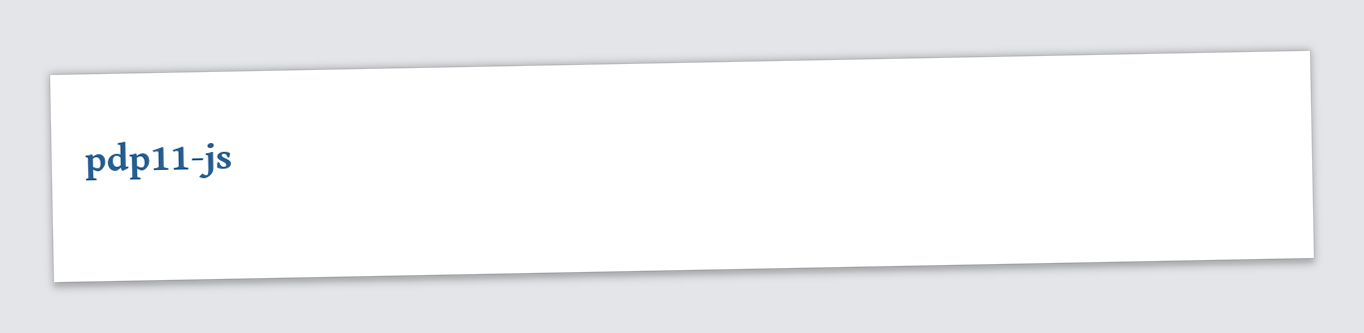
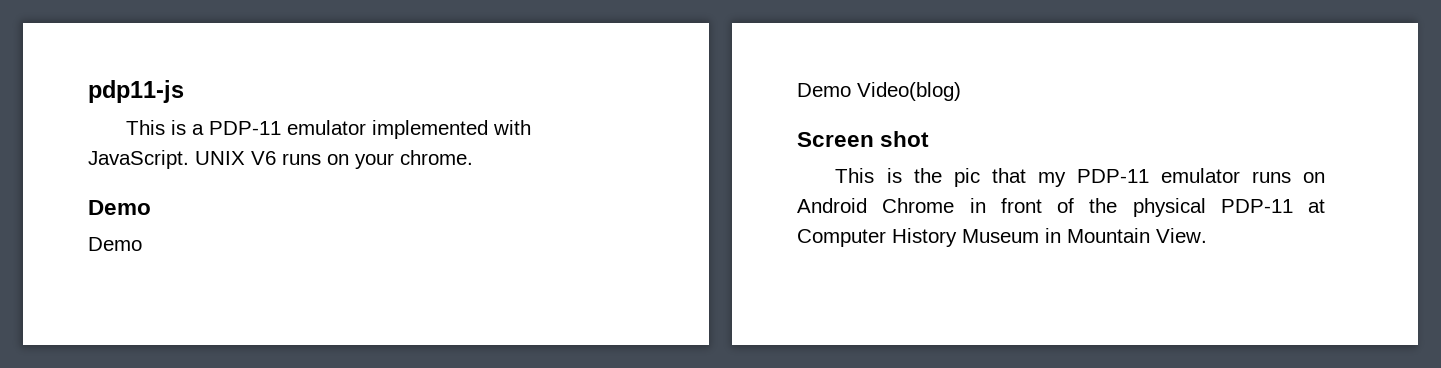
(233, 160) none -> [126,120,532,139] [88,150,473,169] [88,200,151,215] [88,237,142,251] [797,82,961,101] [797,131,930,147] [835,168,1325,187] [797,198,1325,217] [797,228,1207,247] // This is a PDP-11 emulator implemented with JavaScript. UNIX V6 runs on your chrome. // Demo // Demo // Demo Video(blog) // Screen shot // This is the pic that my PDP-11 emulator runs on Android Chrome in front of the physical PDP-11 at Computer History Museum in Mountain View.

